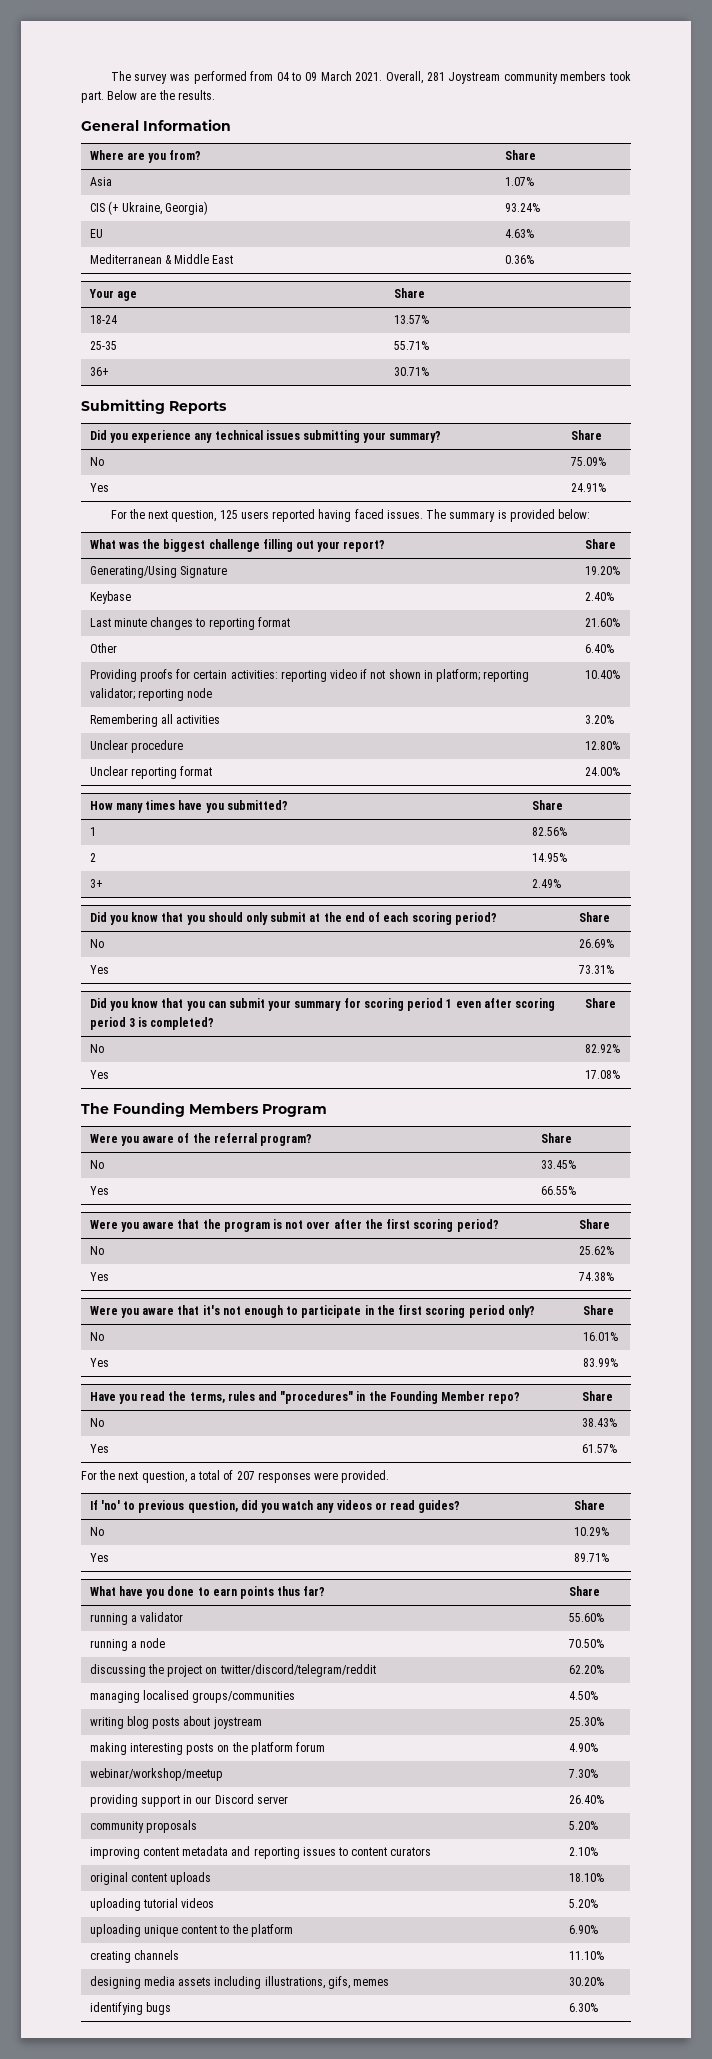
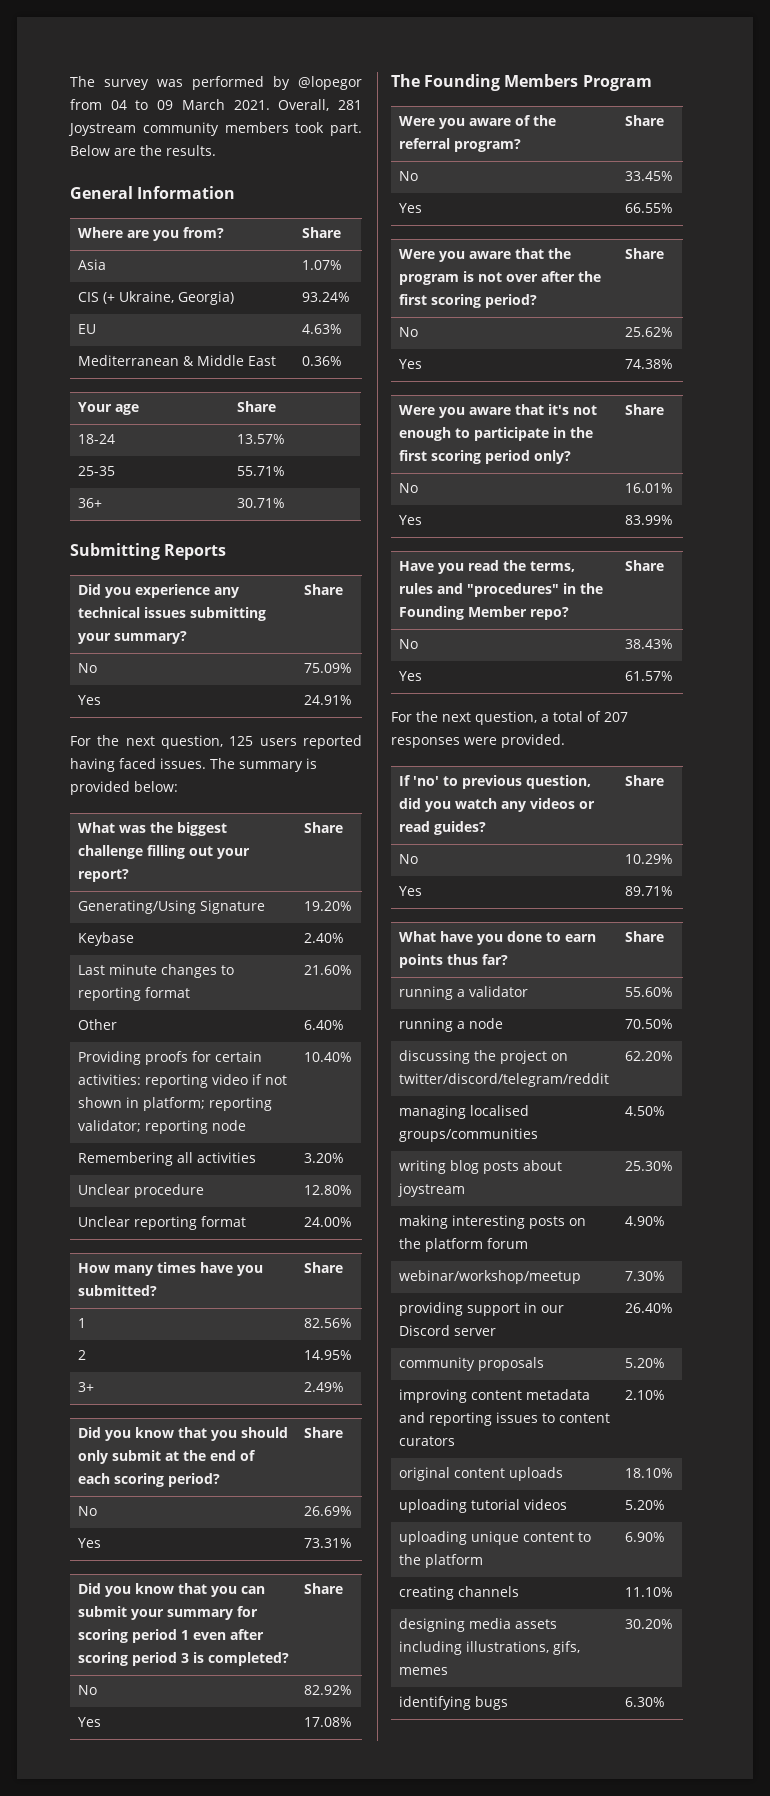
(247, 77) none -> [273,76,362,90] by @lopegor

